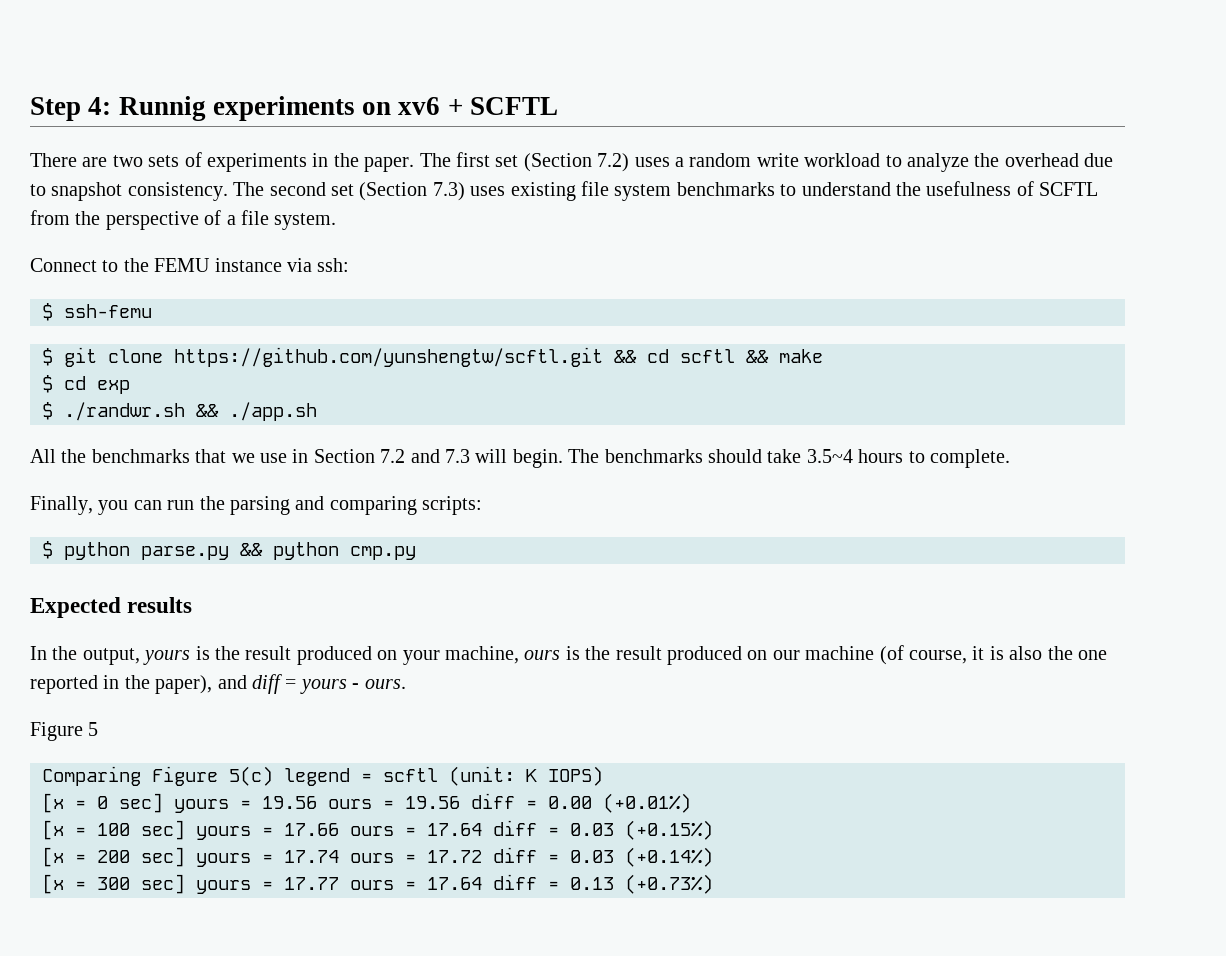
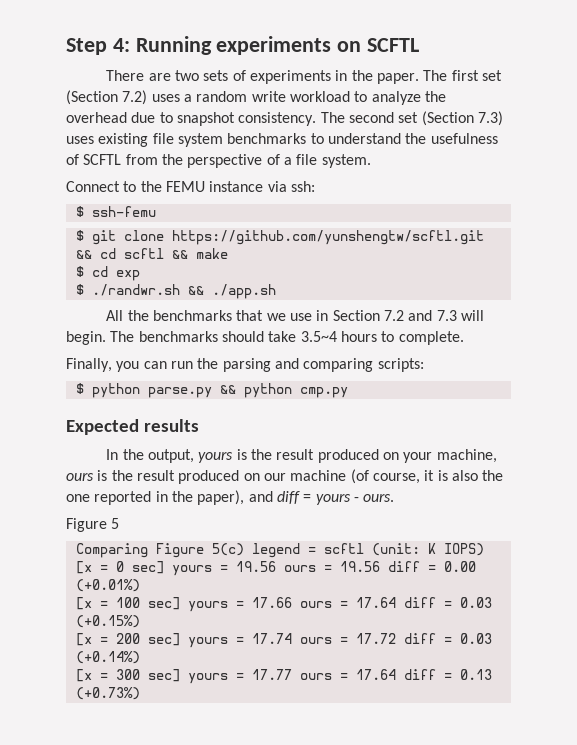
[118,96,206,121] Runnig -> [135,36,212,55] Running
[398,97,463,115] xv6 + -> (362, 46) none

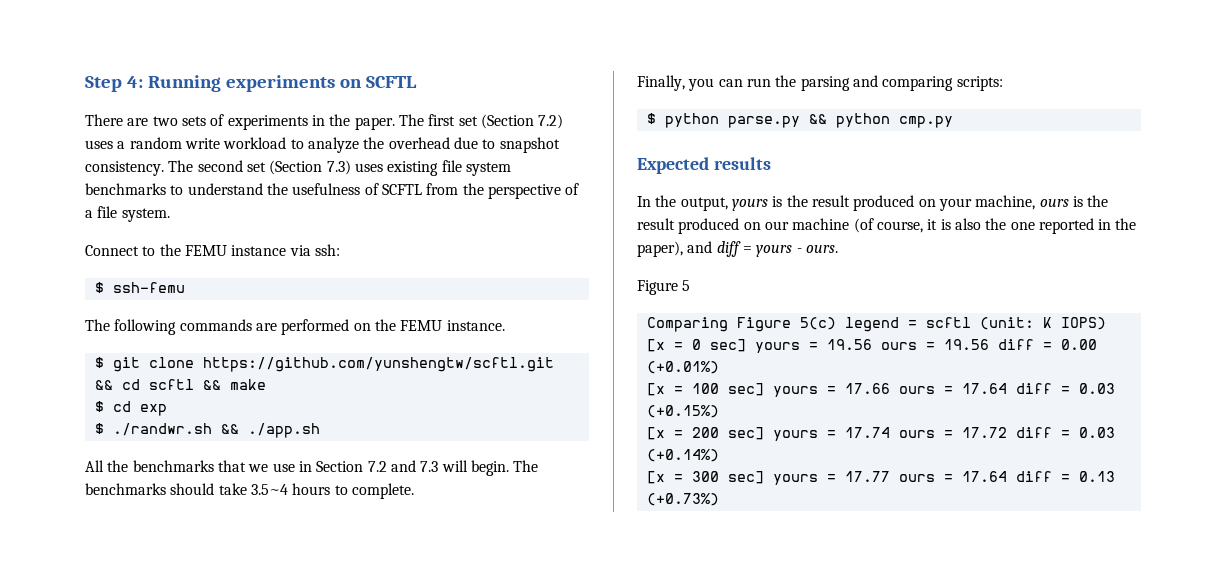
(156, 211) none -> [85,319,505,335] // The following commands are performed on the FEMU instance.

